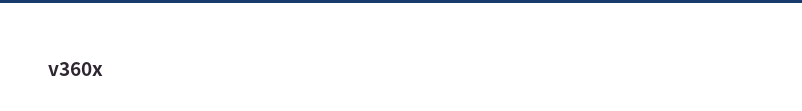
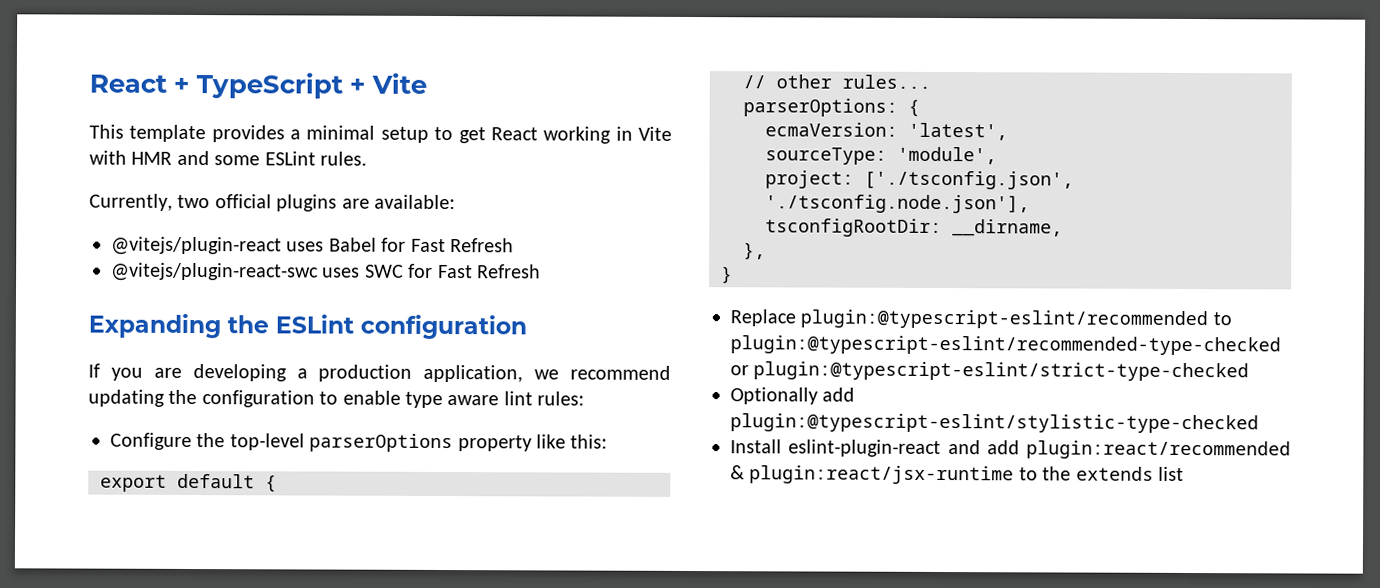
[48,62,103,76] v360x -> [89,72,428,99] [89,124,673,144] [89,150,367,166] [89,193,455,212] [111,236,514,256] [111,262,541,282] [88,313,527,340] [88,363,671,383] [88,389,585,409] [110,432,608,453] [100,473,277,493] [743,74,931,89] [743,98,920,117] [765,122,1008,141] [765,146,997,165] [765,170,1074,190] [765,194,1030,214] [765,218,1063,238] [743,242,766,260] [721,266,733,284] [730,309,1232,330] [730,335,1281,356] [730,361,1250,382] [730,387,856,405] [730,413,1259,434] [730,439,1291,460] [730,465,1184,485] React + TypeScript + Vite // This template provides a minimal setup to get React working in Vite with HMR and some ESLint rules. // Currently, two official plugins are available: // @vitejs/plugin-react uses Babel for Fast Refresh // @vitejs/plugin-react-swc uses SWC for Fast Refresh // Expanding the ESLint configuration // If you are developing a production application, we recommend updating the configuration to enable type aware lint rules: // Configure the top-level parserOptions property like this: // export default { // // other rules... // parserOptions: { // ecmaVersion: 'latest', // sourceType: 'module', // project: ['./tsconfig.json', './tsconfig.node.json'], // tsconfigRootDir: __dirname, // }, // } // Replace plugin:@typescript-eslint/recommended to plugin:@typescript-eslint/recommended-type-checked or plugin:@typescript-eslint/strict-type-checked // Optionally add plugin:@typescript-eslint/stylistic-type-checked // Install eslint-plugin-react and add plugin:react/recommended & plugin:react/jsx-runtime to the extends list

